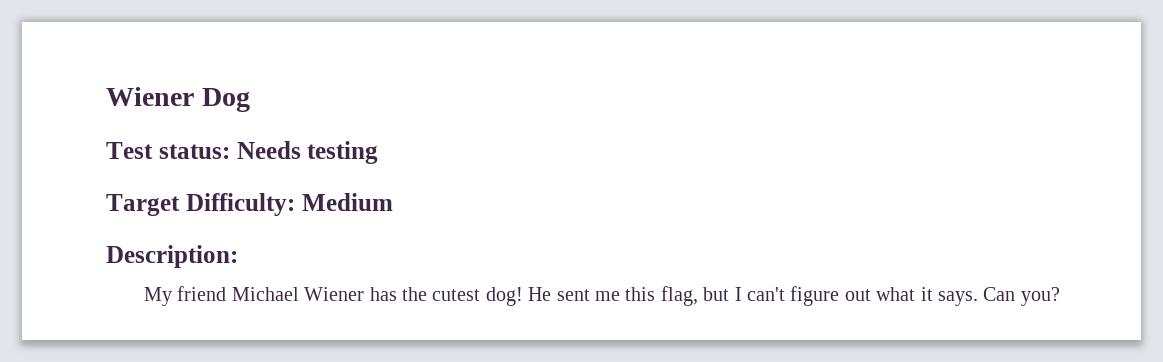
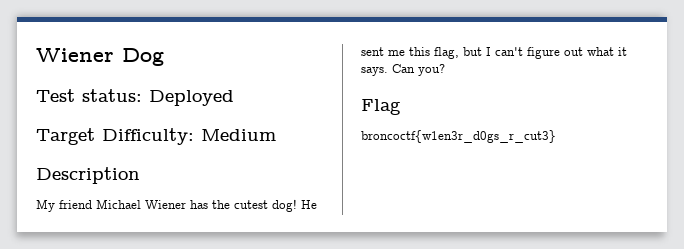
[236,141,379,164] Needs testing -> [149,90,234,106] Deployed
[106,245,238,268] Description: -> [36,167,140,184] Description
(1060, 296) none -> [361,99,401,115] [361,130,556,143] // Flag // broncoctf{w1en3r_d0gs_r_cut3}

